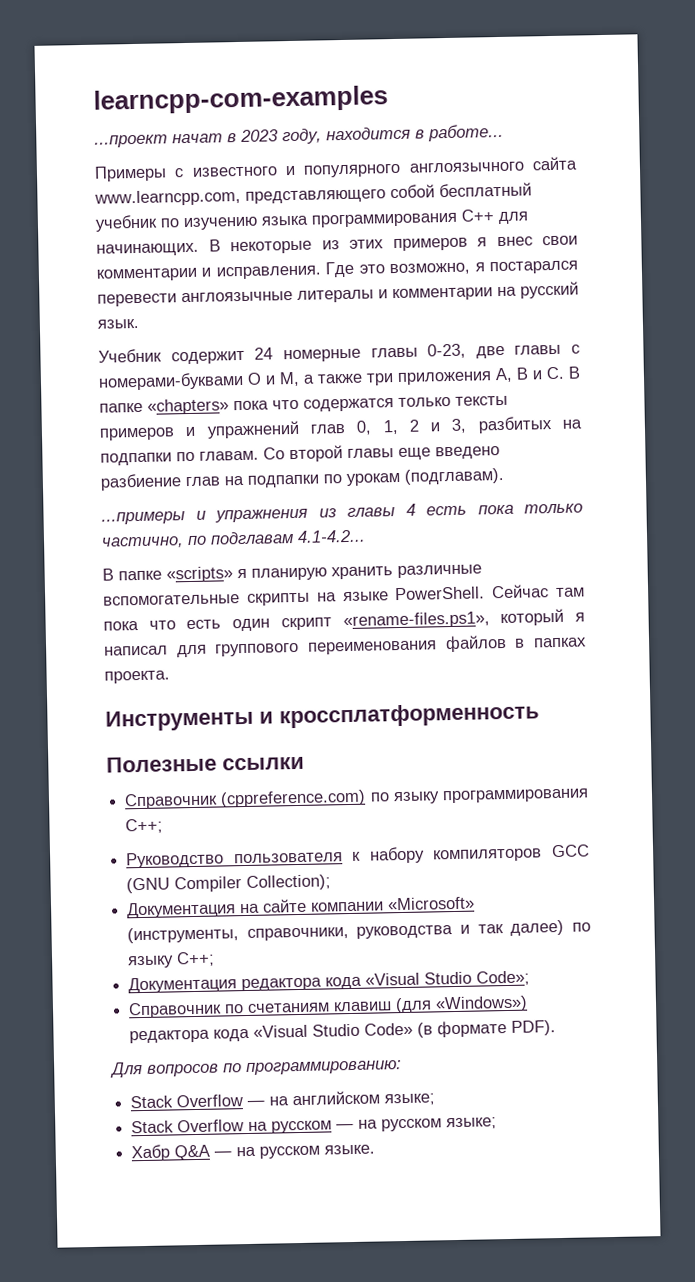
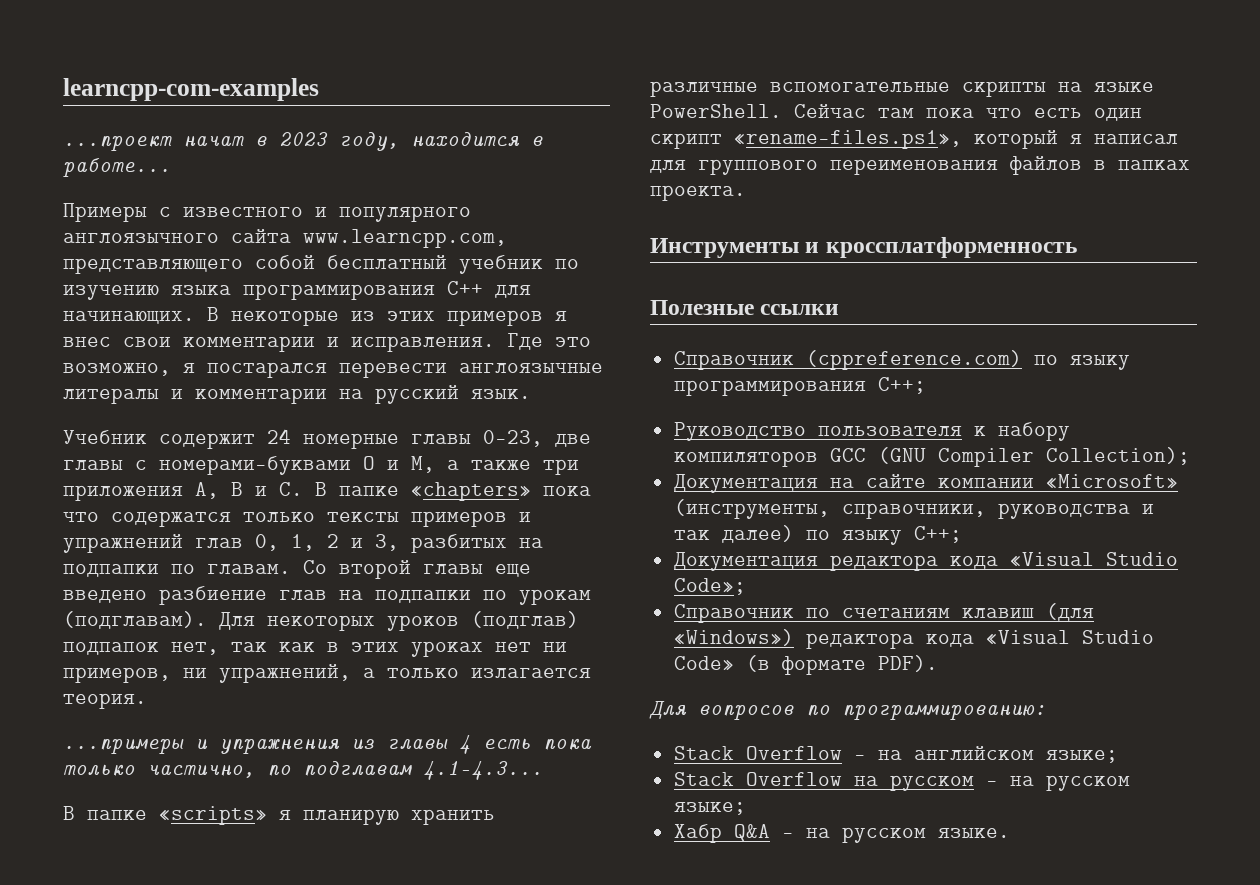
(504, 476) none -> [219,611,579,631] [63,641,567,657] [63,664,591,683] [63,693,147,709] Для некоторых уроков (подглав) подпапок нет, так как в этих уроках нет ни примеров, ни упражнений, а только излагается теория.
[297,529,366,543] 4.1-4.2... -> [423,761,543,780] 4.1-4.3...

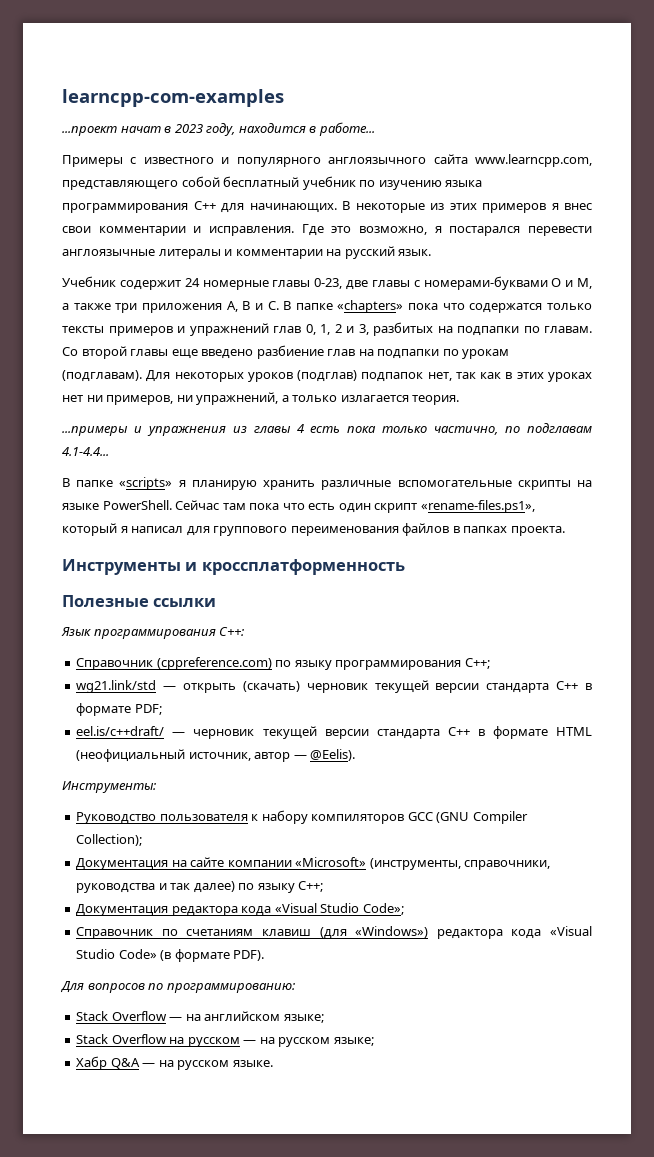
[423,761,543,780] 4.1-4.3... -> [62,447,109,456] 4.1-4.4...
(840, 309) none -> [61,627,245,639] // Язык программирования C++:
(926, 385) none -> [76,680,592,693] [76,703,162,716] [76,726,592,739] [76,749,356,762] [62,781,156,793] // wg21.link/std — открыть (скачать) черновик текущей версии стандарта C++ в формате PDF; // eel.is/c++draft/ — черновик текущей версии стандарта C++ в формате HTML (неофициальный источник, автор — @Eelis). // Инструменты:

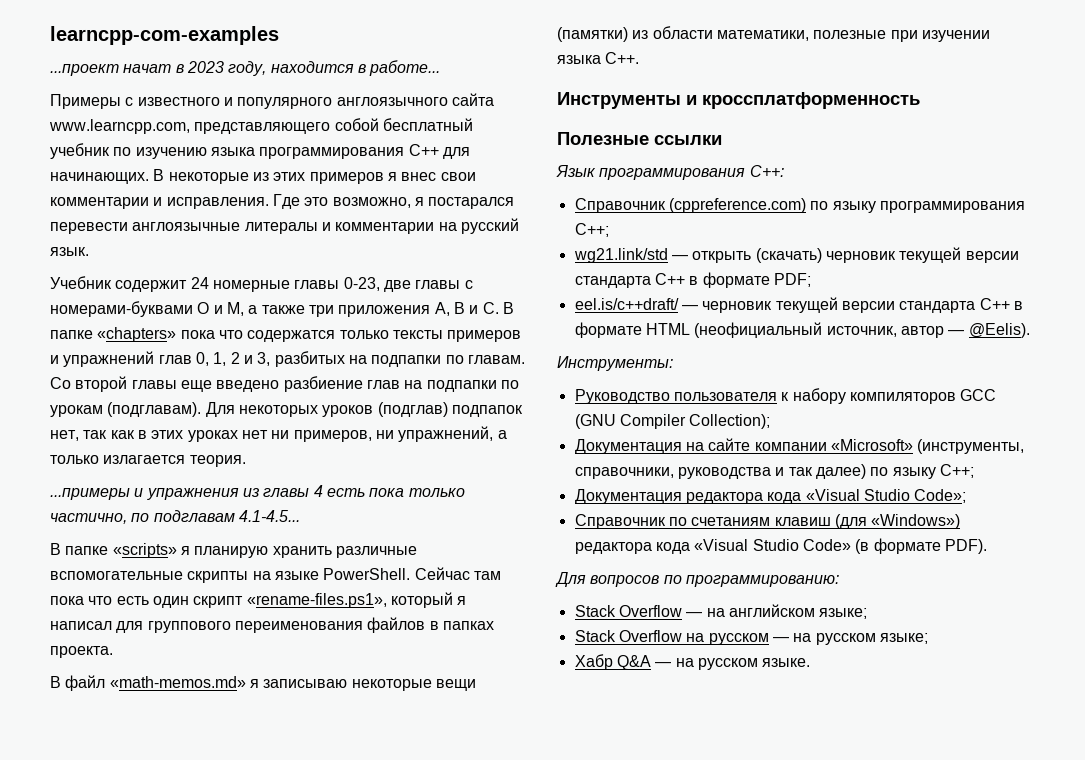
[62,447,109,456] 4.1-4.4... -> [238,510,300,522] 4.1-4.5...
(565, 531) none -> [50,675,476,691] [557,26,990,42] [557,52,640,64] // В файл «math-memos.md» я записываю некоторые вещи (памятки) из области математики, полезные при изучении языка C++.

